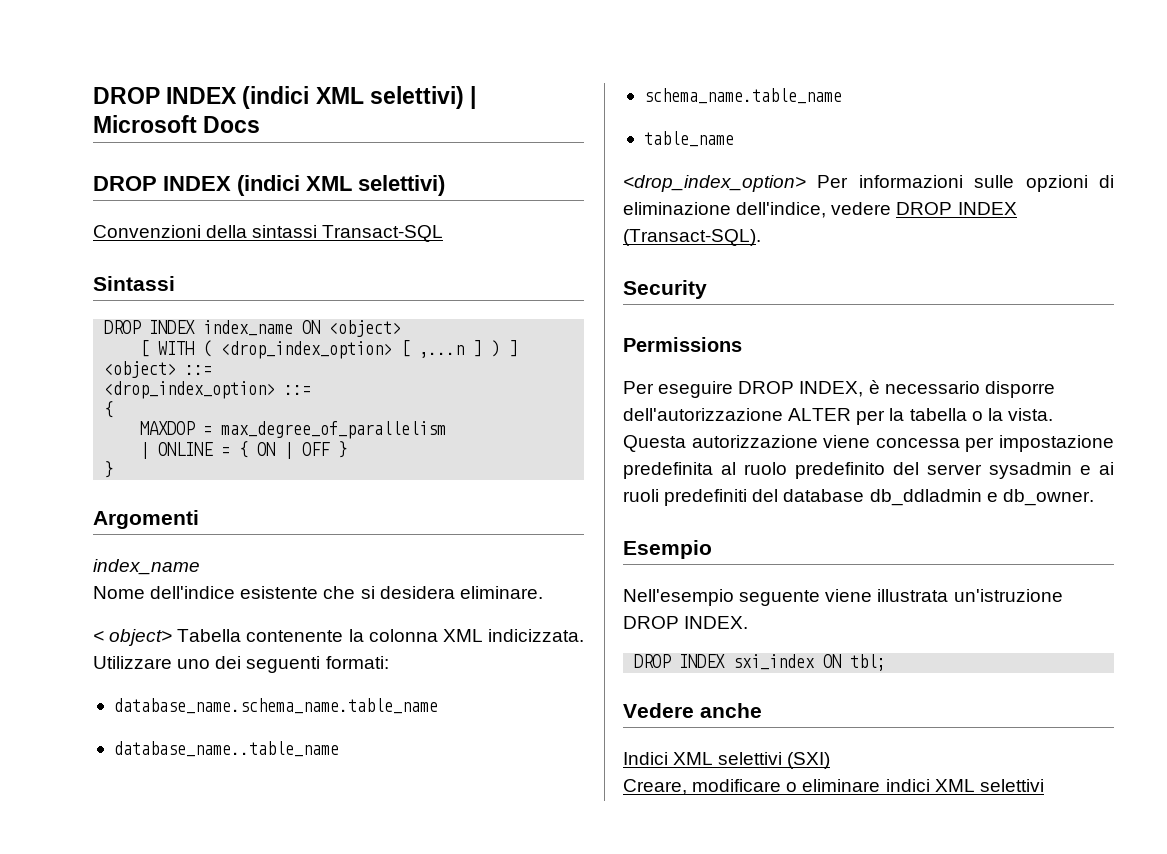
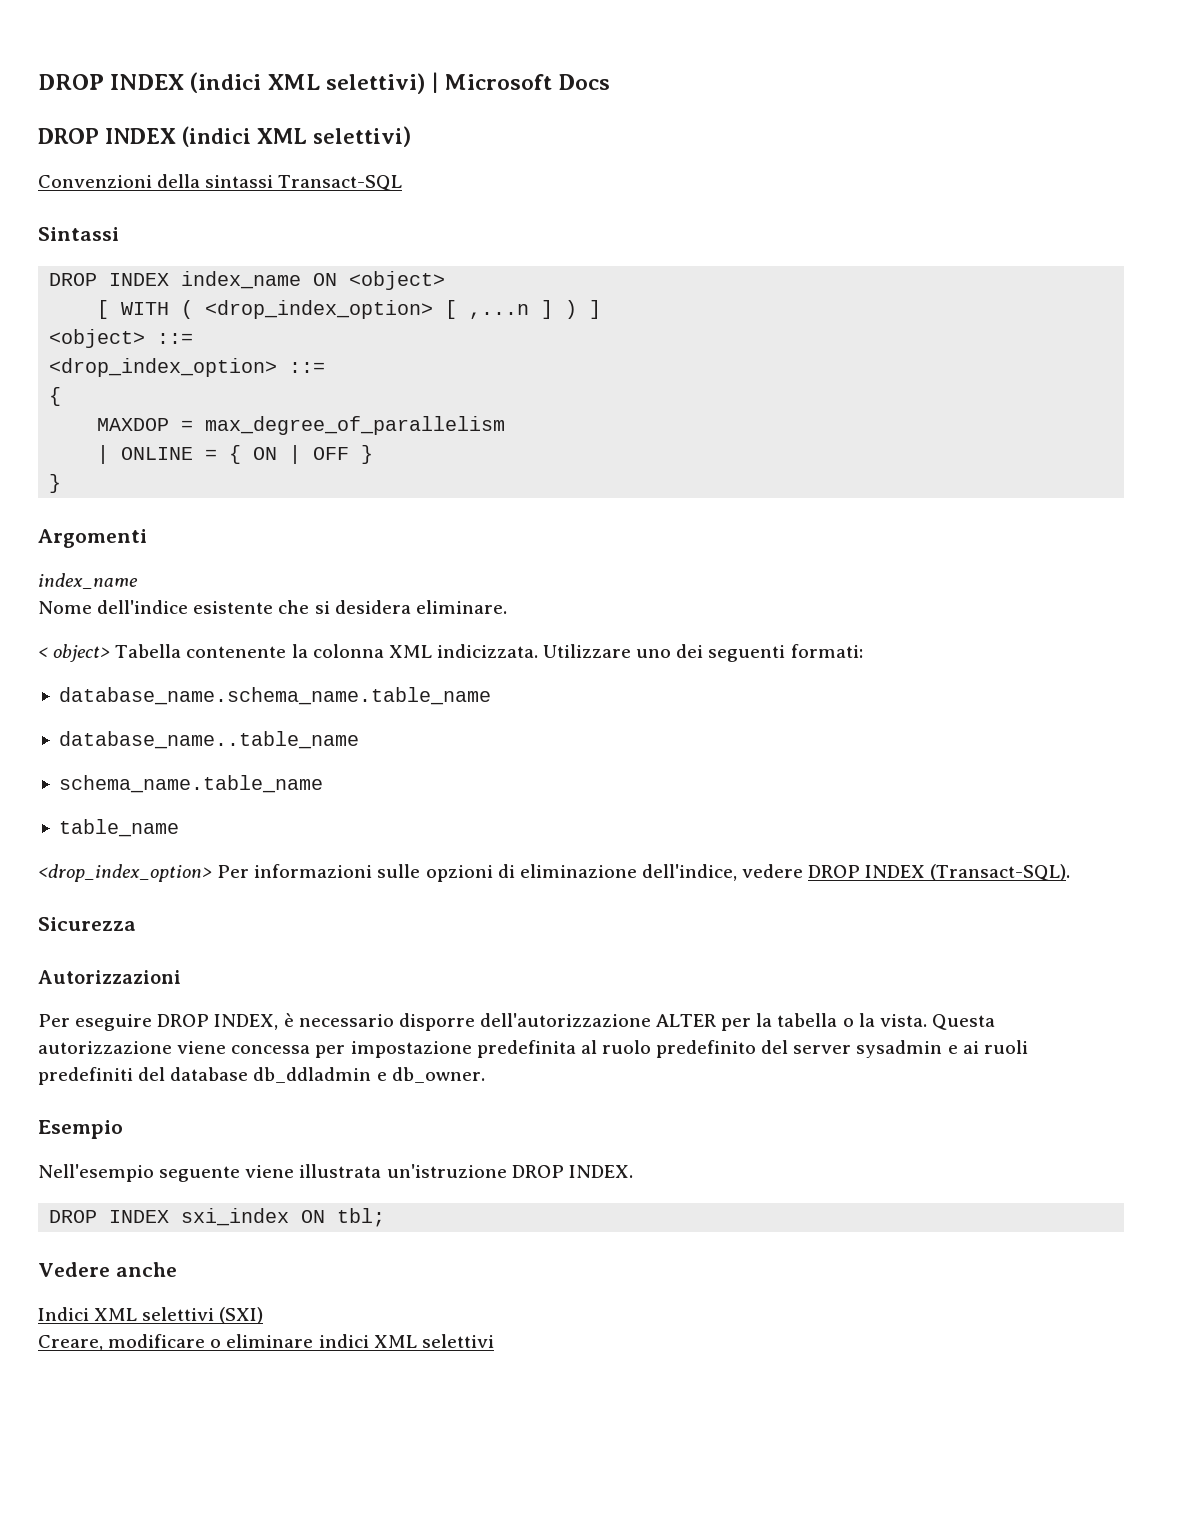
[623,280,707,299] [623,337,742,352] Security // Permissions -> [38,917,136,931] [38,970,181,984] Sicurezza // Autorizzazioni

